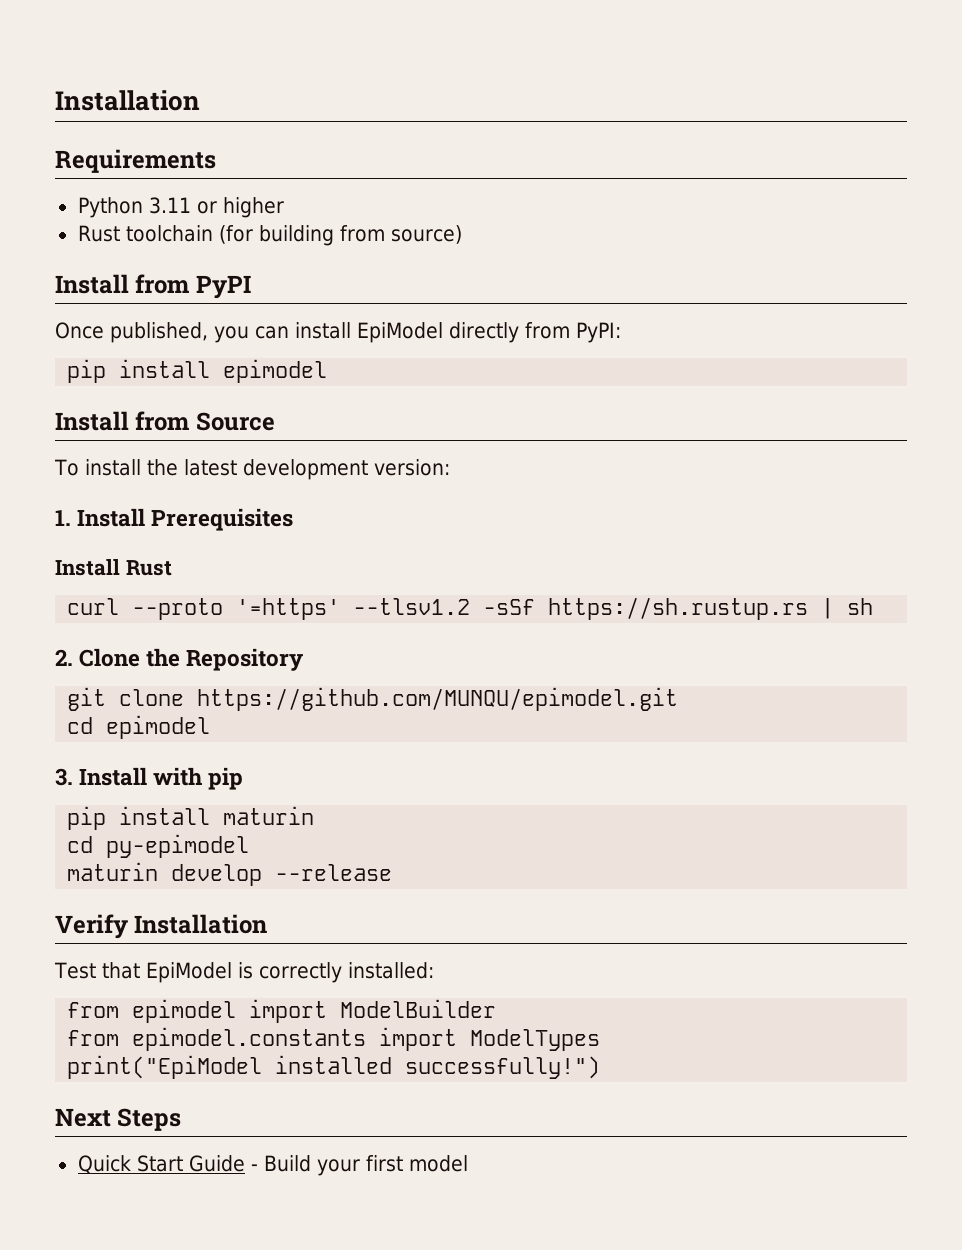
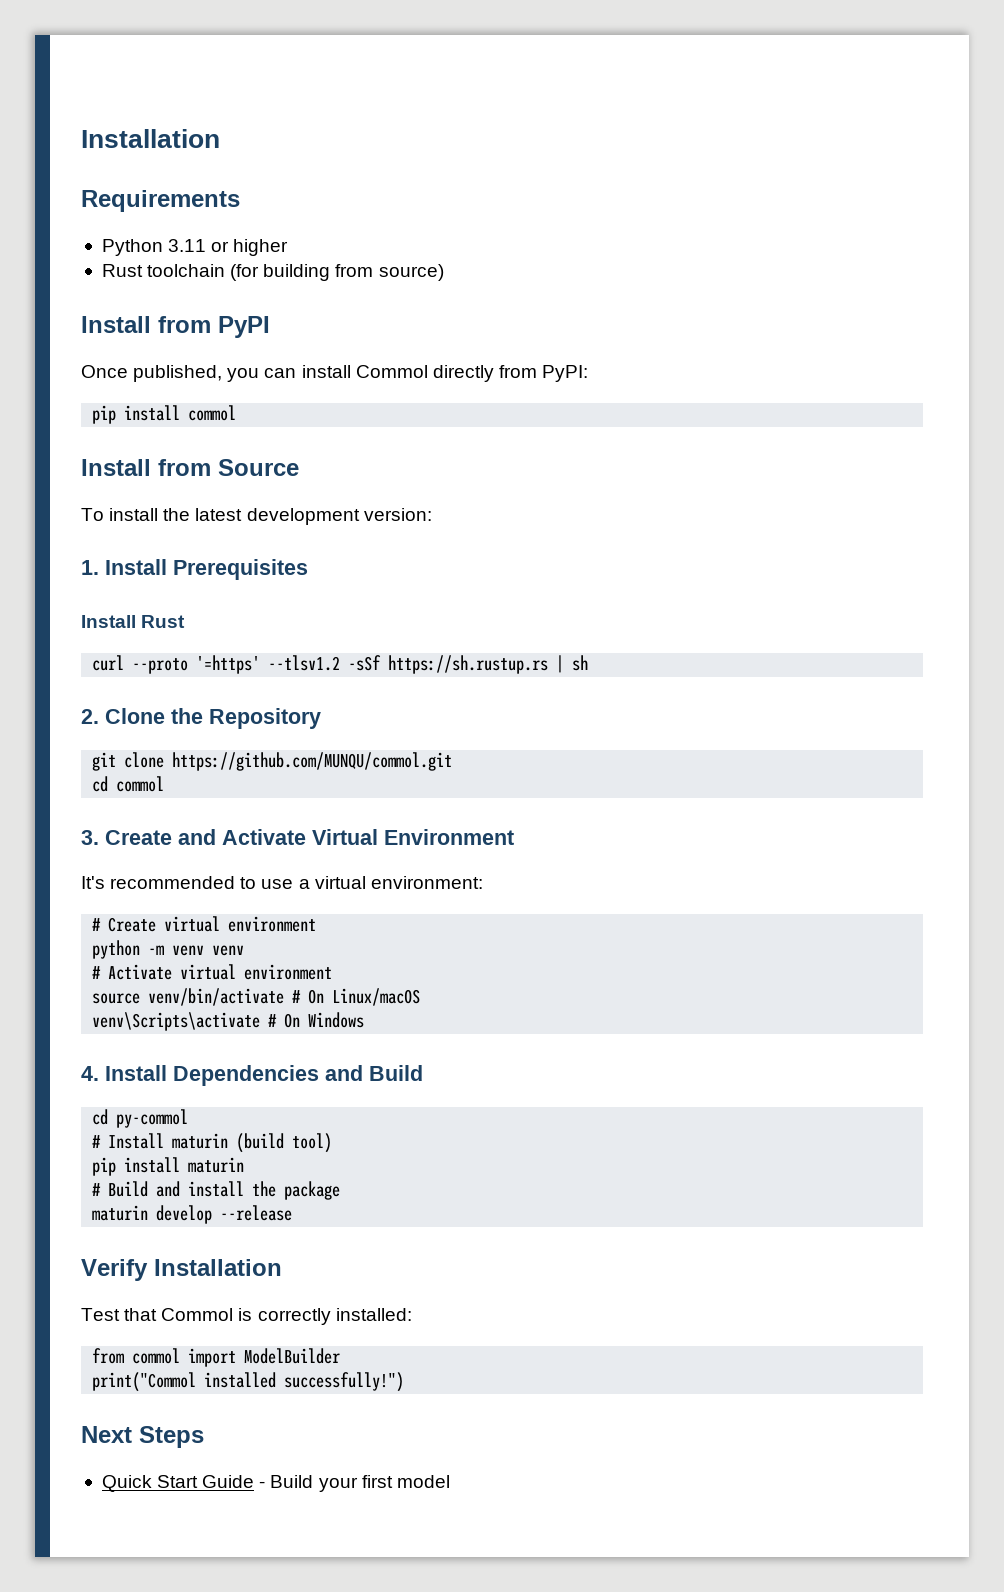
[357,322,443,343] EpiModel -> [355,365,428,378] Commol
[223,359,328,383] epimodel -> [188,405,237,421] commol
[197,687,679,711] [67,715,211,739] https://github.com/MUNQU/epimodel.git // cd epimodel -> [172,752,453,771] [92,776,165,792] https://github.com/MUNQU/commol.git // cd commol
[79,767,244,790] [67,806,315,830] [67,834,250,858] Install with pip // pip install maturin // cd py-epimodel -> [105,829,514,845] [81,876,483,889] [92,916,317,932] [92,940,245,959] [92,964,333,980] [92,988,421,1006] [92,1012,365,1031] [81,1065,423,1086] [92,1109,189,1128] [92,1133,333,1153] [92,1157,245,1176] [92,1181,341,1200] Create and Activate Virtual Environment // It's recommended to use a virtual environment: // # Create virtual environment // python -m venv venv // # Activate virtual environment // source venv/bin/activate # On Linux/macOS // venv\Scripts\activate # On Windows // 4. Install Dependencies and Build // cd py-commol // # Install maturin (build tool) // pip install maturin // # Build and install the package
[145,962,232,983] EpiModel -> [161,1308,234,1321] Commol
[132,999,237,1023] epimodel -> [132,1348,181,1364] commol
[67,1027,601,1051] [67,1055,263,1079] from epimodel.constants import ModelTypes // print("EpiModel -> [92,1372,197,1392] print("Commol

